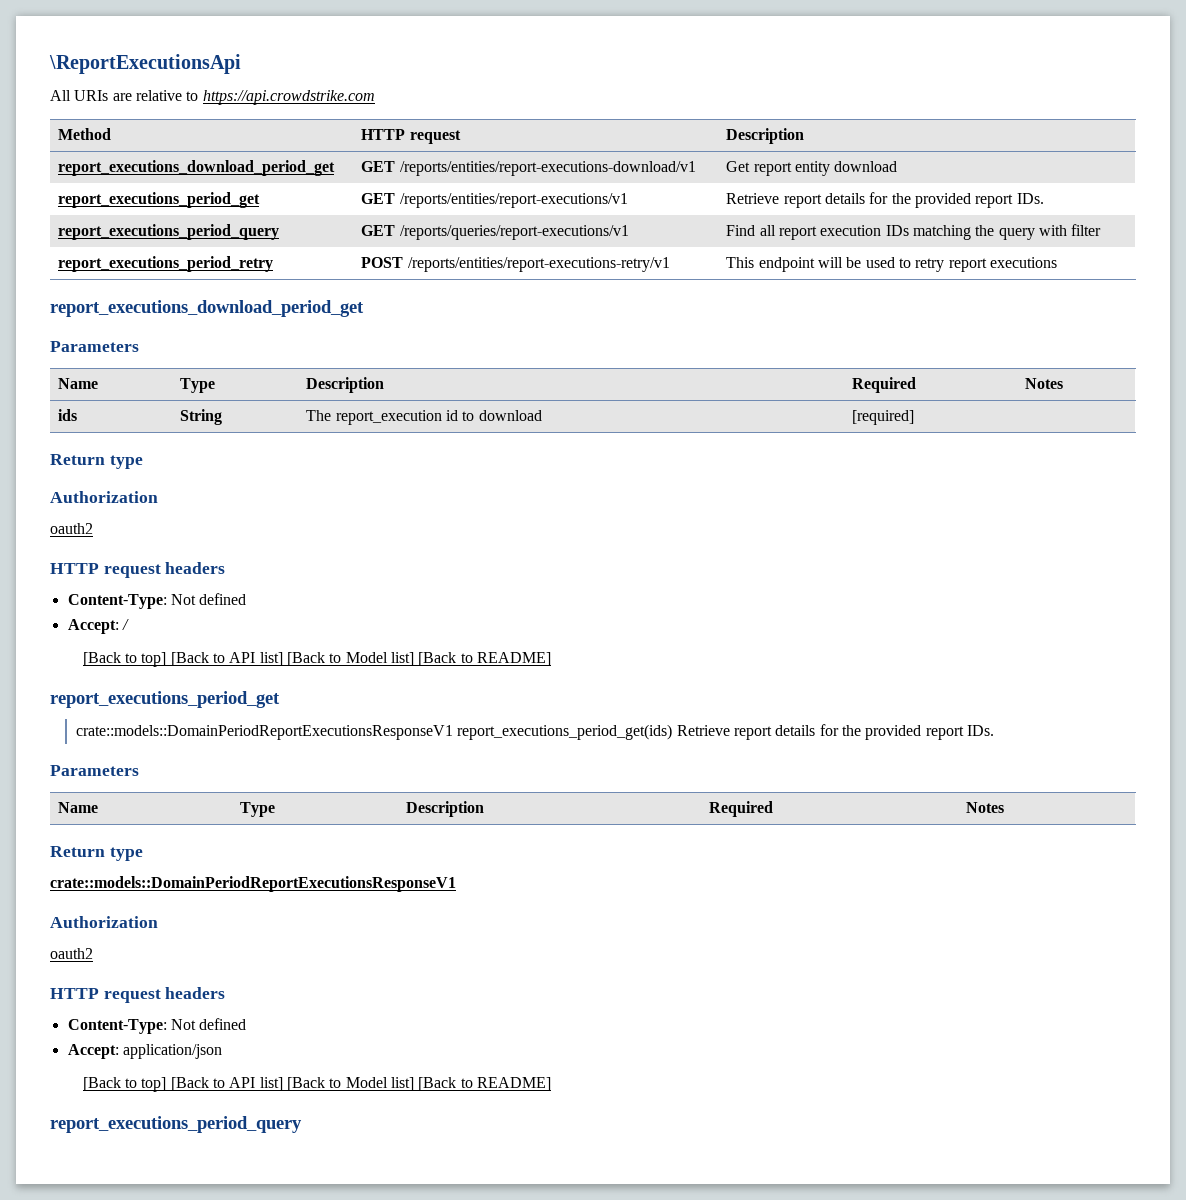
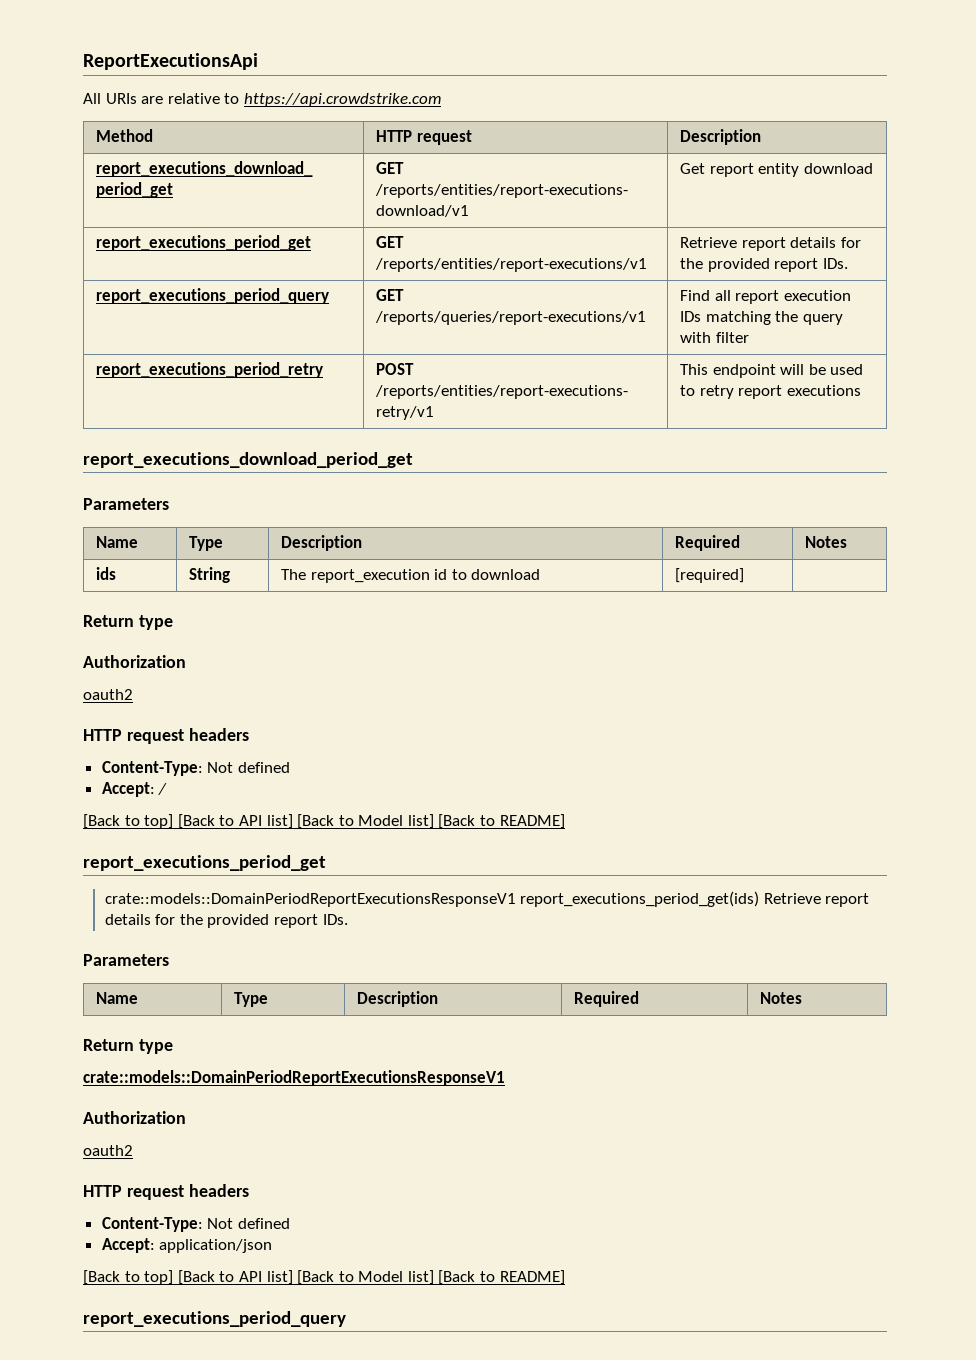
[49,54,241,74] \ReportExecutionsApi -> [83,53,258,70] ReportExecutionsApi

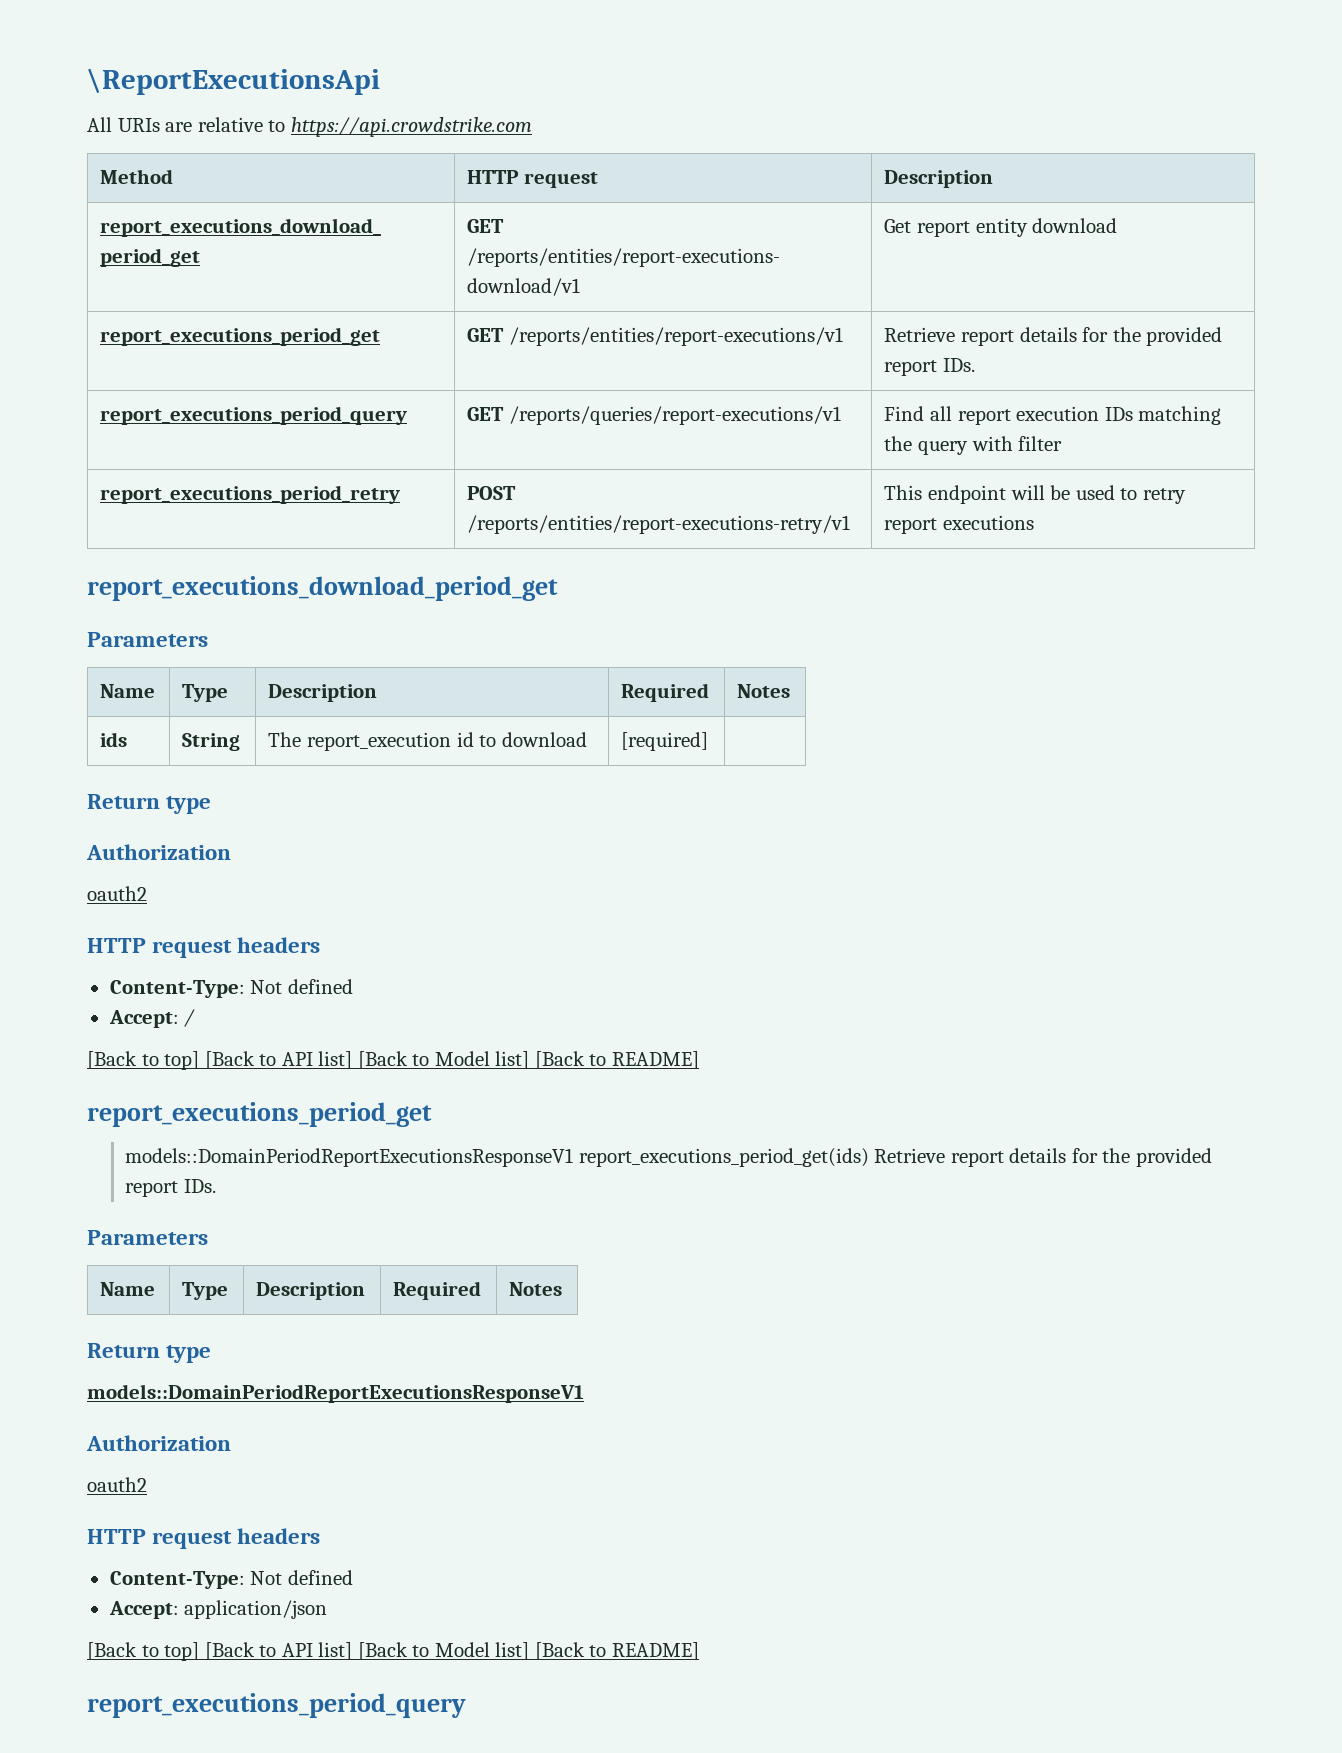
[83,53,258,70] ReportExecutionsApi -> [87,68,380,95] \ReportExecutionsApi
[104,893,516,907] crate::models::DomainPeriodReportExecutionsResponseV1 -> [124,1148,573,1167] models::DomainPeriodReportExecutionsResponseV1
[83,1070,505,1086] crate::models::DomainPeriodReportExecutionsResponseV1 -> [87,1384,584,1403] models::DomainPeriodReportExecutionsResponseV1

